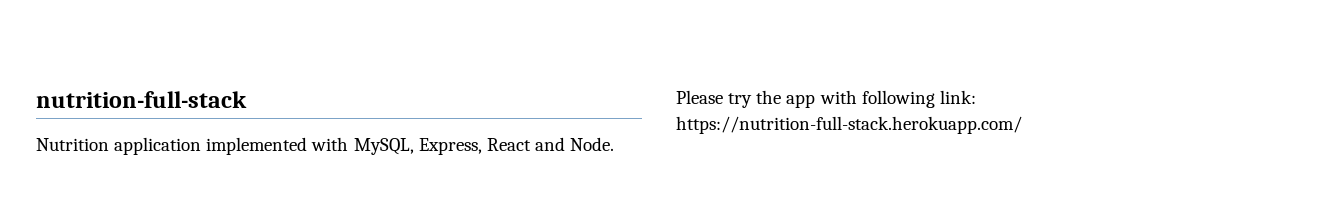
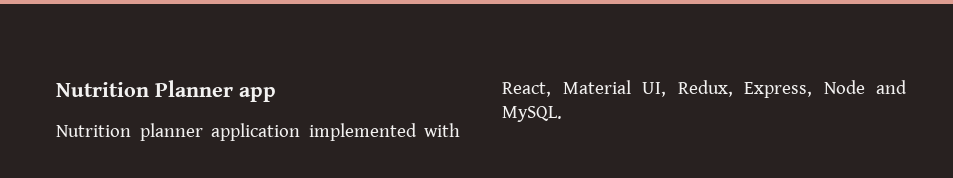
[36,91,247,108] [36,138,109,151] nutrition-full-stack // Nutrition -> [56,80,276,102] [56,123,203,141] Nutrition Planner app // Nutrition planner
[353,137,615,155] [676,90,976,108] [676,116,1022,134] MySQL, Express, React and Node. Please try the app with following link: https://nutrition-full-stack.herokuapp.com/ -> [502,80,907,98] [502,106,562,122] React, Material UI, Redux, Express, Node and MySQL.

